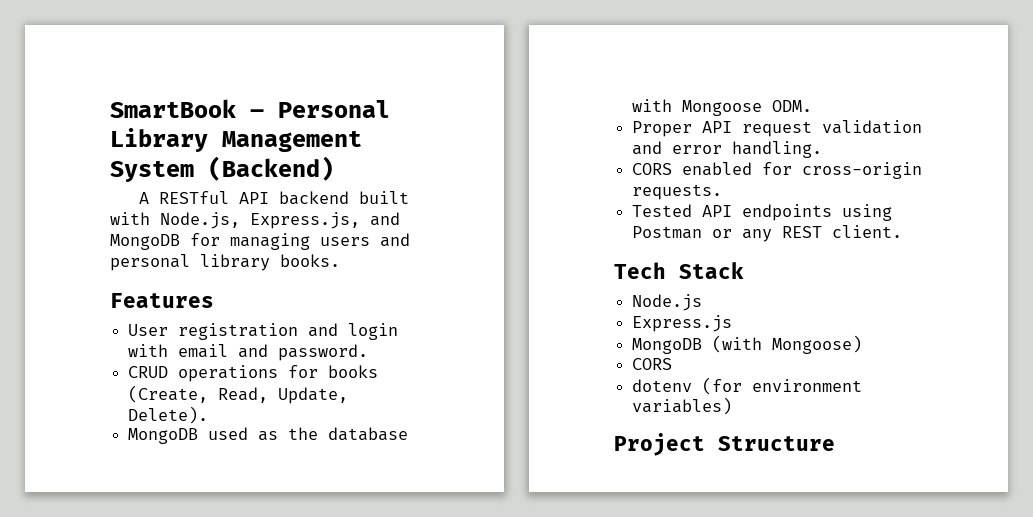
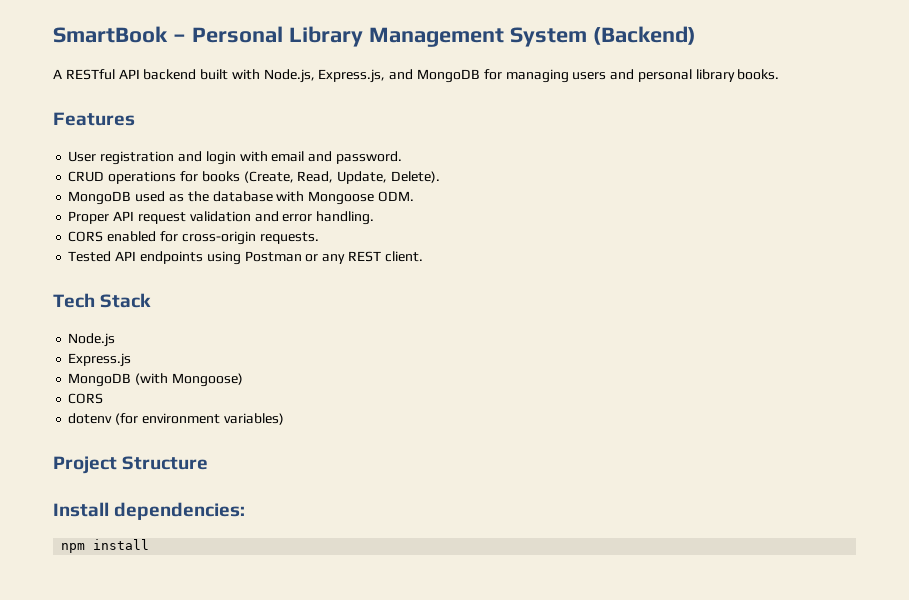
(835, 443) none -> [53,502,246,520] [61,539,150,553] // Install dependencies: // npm install

